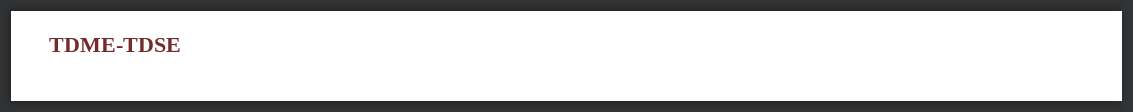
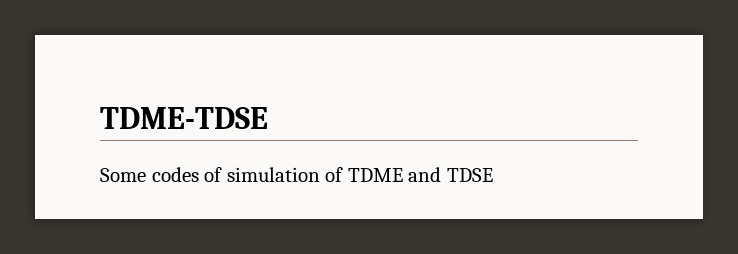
(181, 45) none -> [100,167,493,182] // Some codes of simulation of TDME and TDSE

